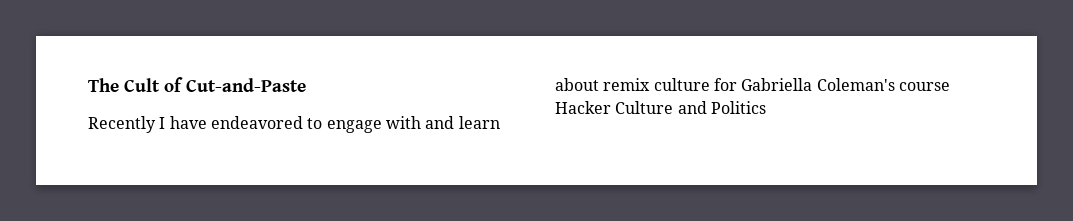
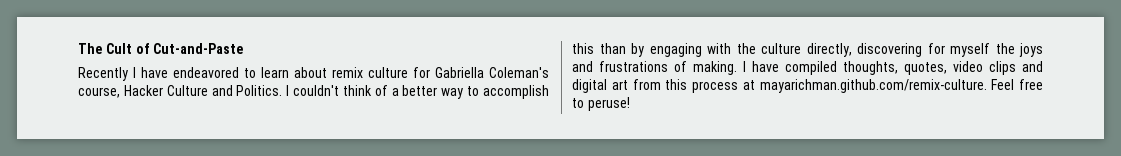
[326,116,455,133] engage with and -> (256, 73) none
[898,82,950,91] course -> [78,87,120,98] course,
[710,101,766,114] Politics -> [236,85,550,99] [572,43,1043,57] [572,61,1043,75] [572,79,1043,93] [572,97,630,111] Politics. I couldn't think of a better way to accomplish this than by engaging with the culture directly, discovering for myself the joys and frustrations of making. I have compiled thoughts, quotes, video clips and digital art from this process at mayarichman.github.com/remix-culture. Feel free to peruse!

